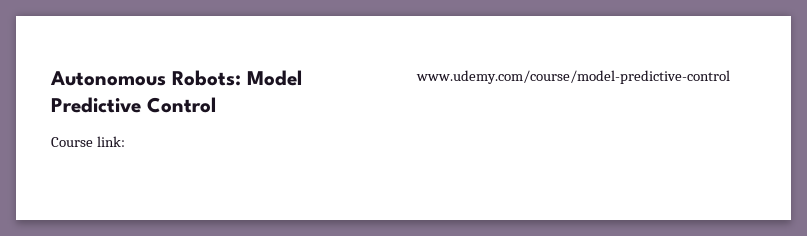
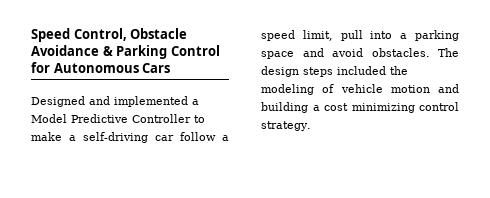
[50,70,302,86] [51,97,216,113] [51,136,125,147] [416,70,730,84] Autonomous Robots: Model Predictive Control // Course link: www.udemy.com/course/model-predictive-control -> [31,28,188,42] [31,45,220,59] [31,62,171,73] [31,96,199,107] [31,114,205,123] [31,132,229,143] [261,30,459,41] [261,48,459,59] [261,66,408,77] [261,84,459,95] [261,102,459,113] [261,121,311,131] Speed Control, Obstacle Avoidance & Parking Control for Autonomous Cars // Designed and implemented a Model Predictive Controller to make a self-driving car follow a speed limit, pull into a parking space and avoid obstacles. The design steps included the modeling of vehicle motion and building a cost minimizing control strategy.

